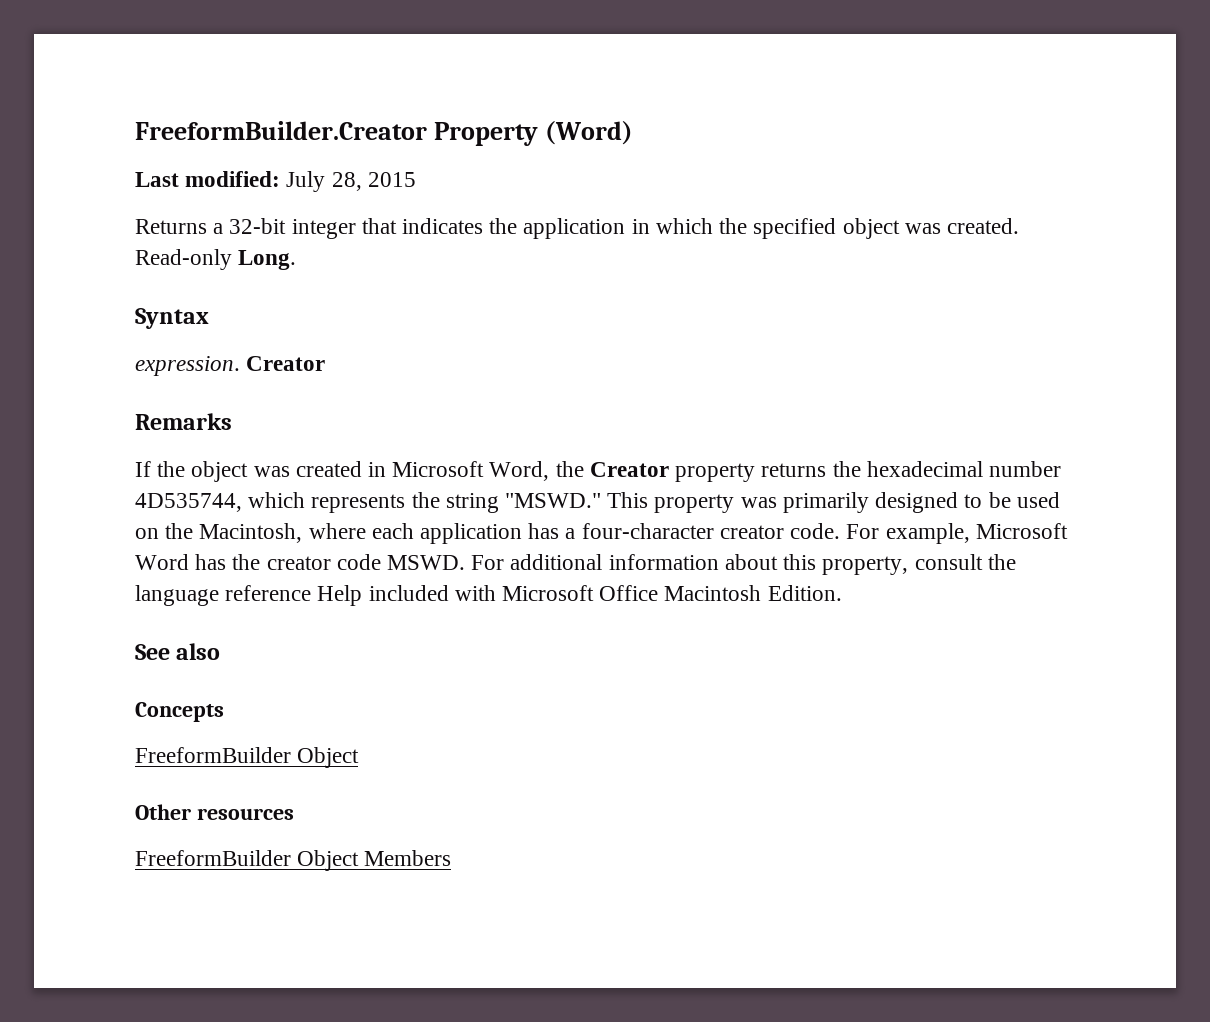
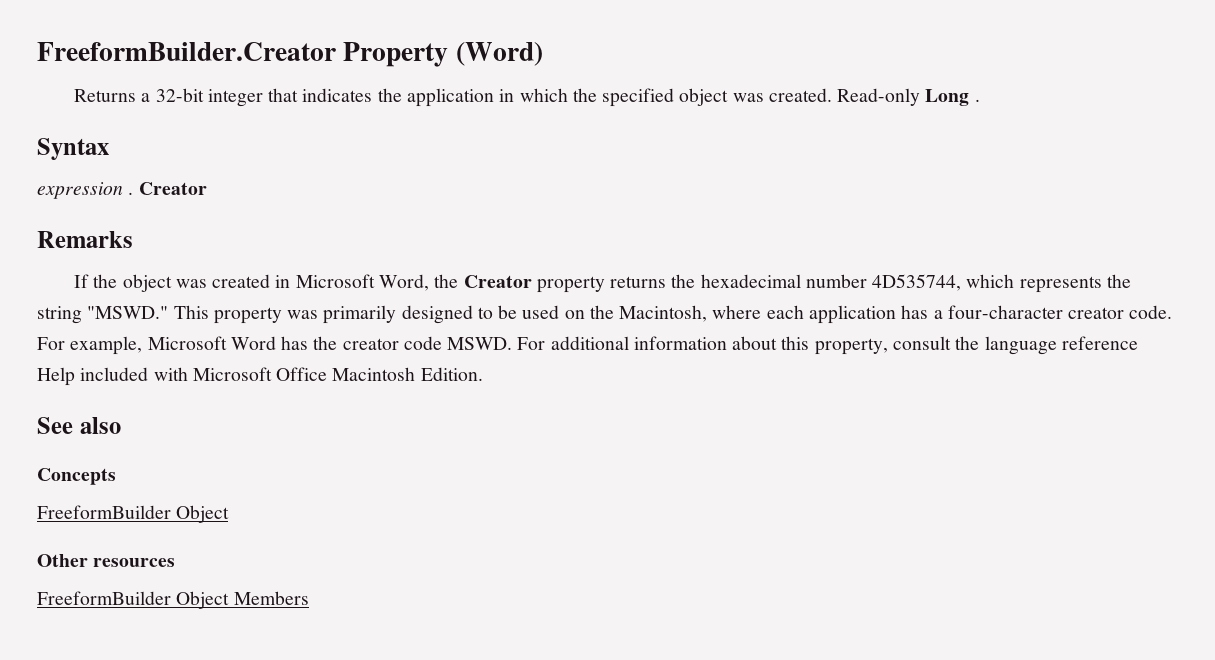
[135,171,416,192] // Last modified: July 28, 2015 -> (543, 54) none
[238,250,297,270] Long. -> [925,89,980,106] Long .
[135,356,240,376] expression. -> [37,182,134,199] expression .

